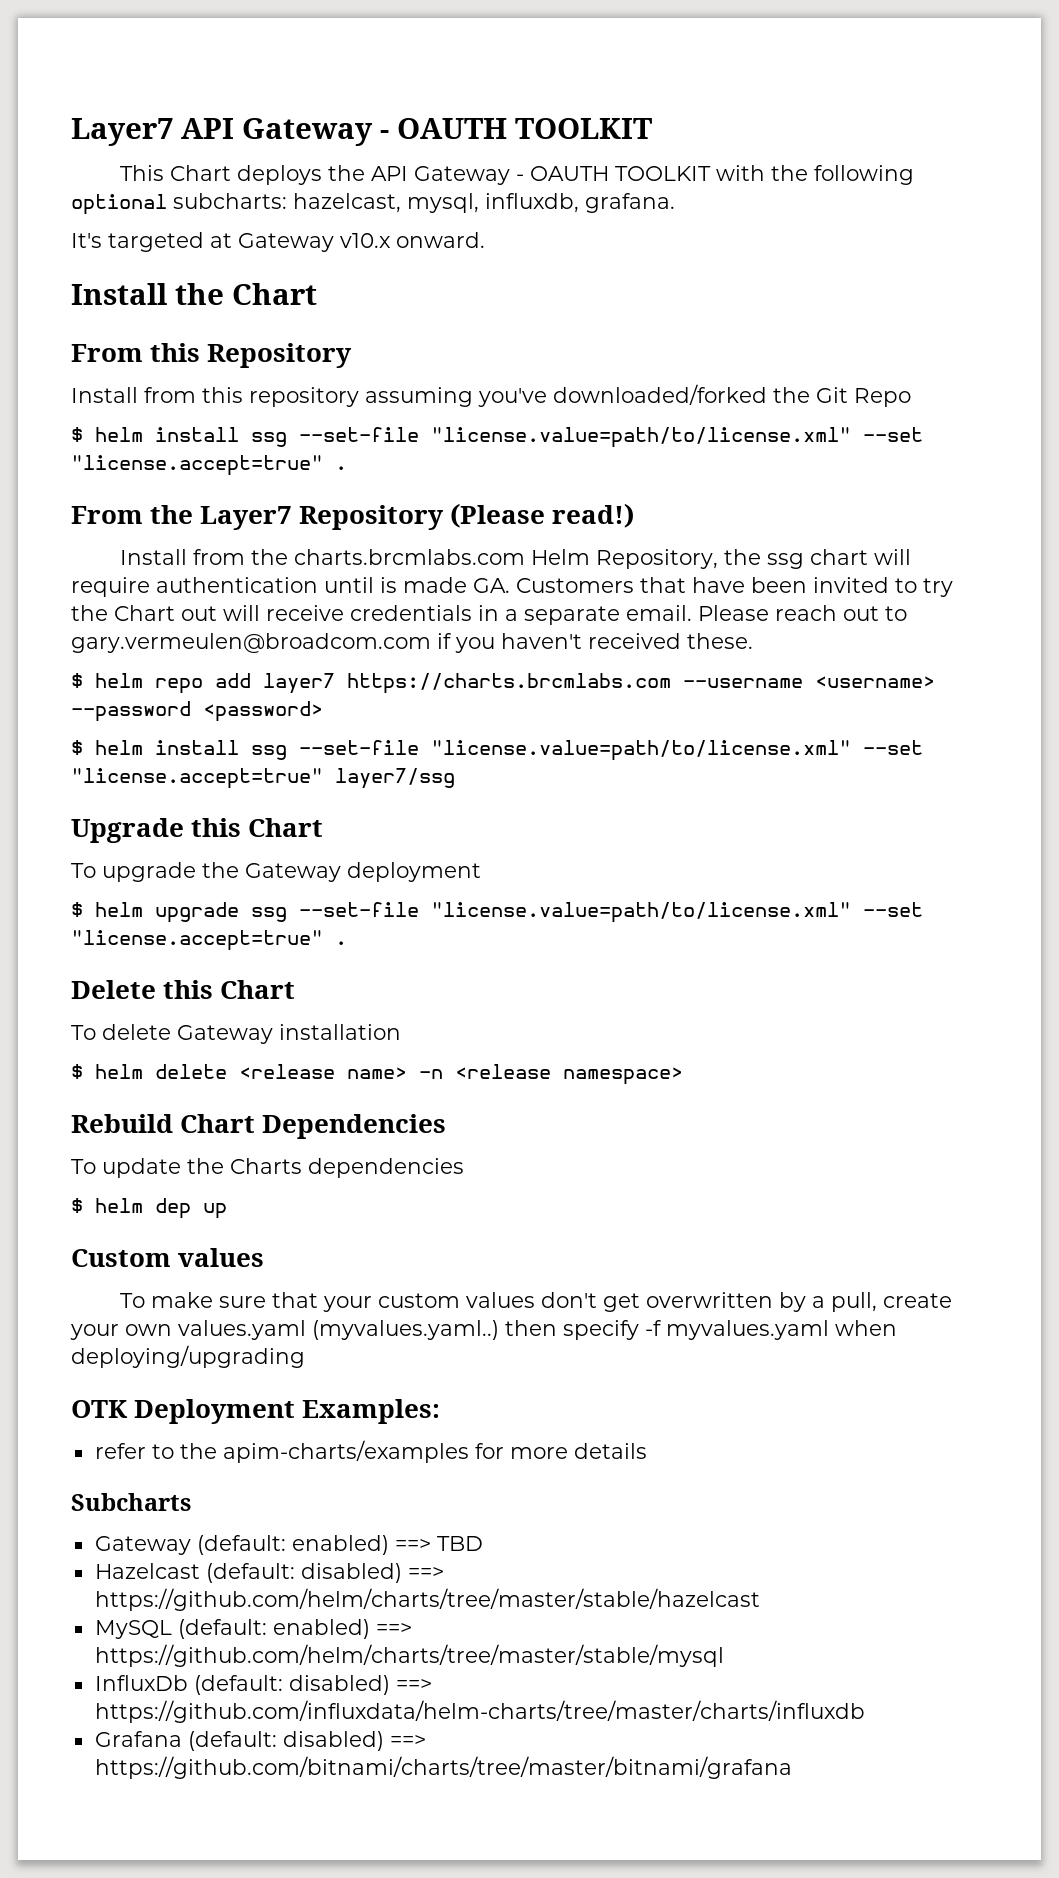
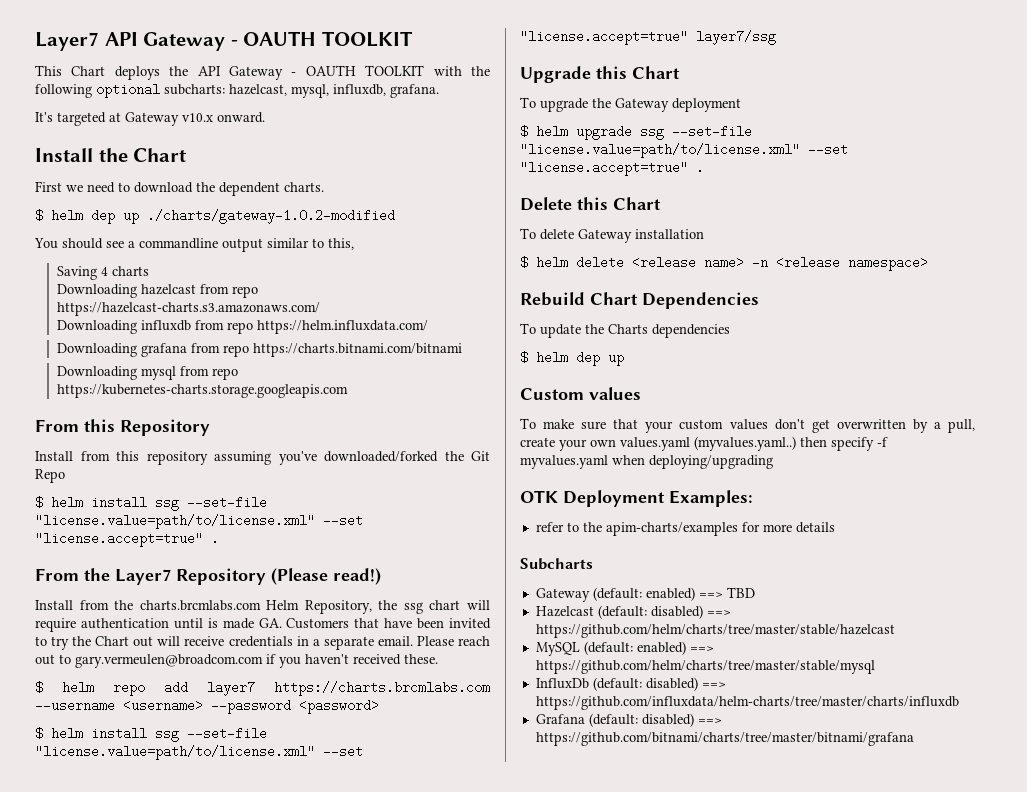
(317, 294) none -> [35,181,324,196] [35,209,395,224] [34,238,354,252] [57,266,150,280] [57,284,259,298] [57,302,321,316] [57,320,429,334] [57,343,463,357] [57,366,239,380] [57,384,349,398] // First we need to download the dependent charts. // $ helm dep up ./charts/gateway-1.0.2-modified // You should see a commandline output similar to this, // Saving 4 charts // Downloading hazelcast from repo https://hazelcast-charts.s3.amazonaws.com/ // Downloading influxdb from repo https://helm.influxdata.com/ // Downloading grafana from repo https://charts.bitnami.com/bitnami // Downloading mysql from repo https://kubernetes-charts.storage.googleapis.com

